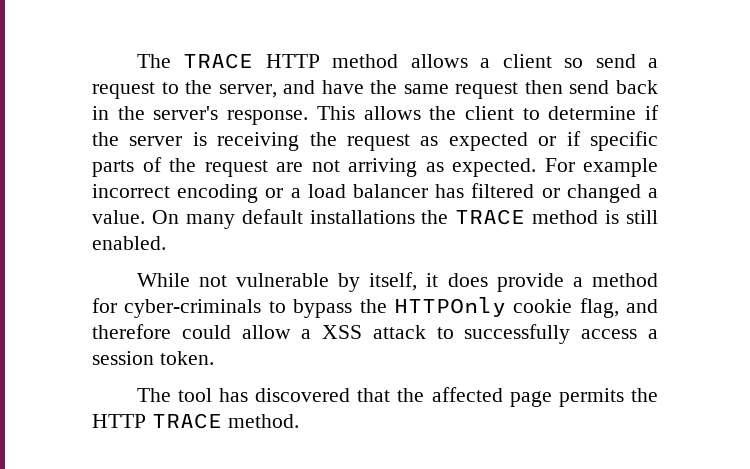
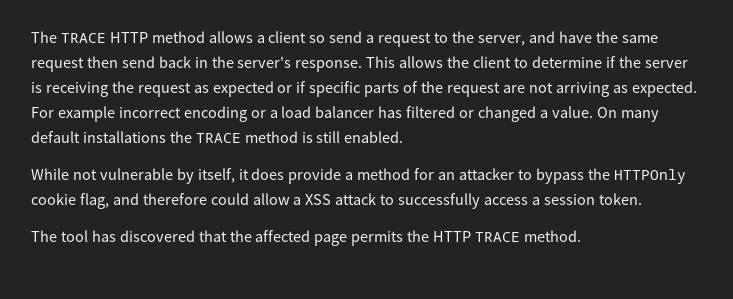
[124,299,262,318] cyber-criminals -> [438,168,514,180] an attacker

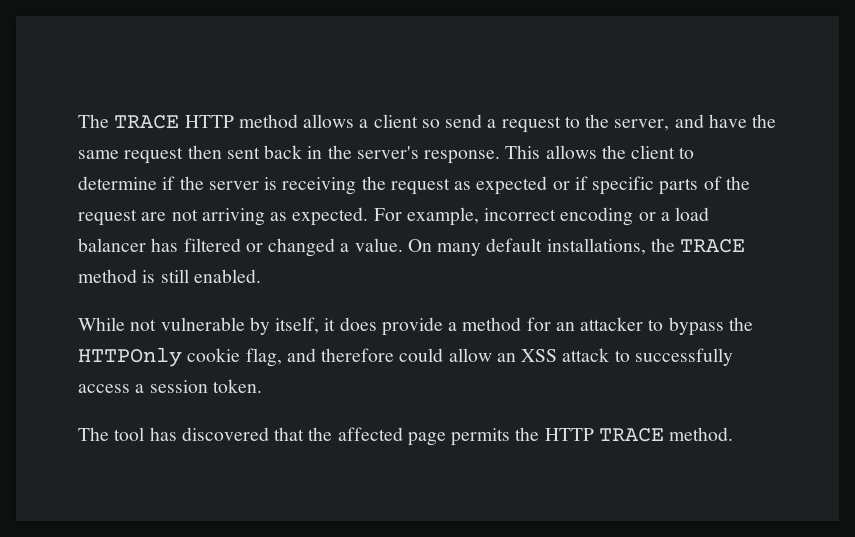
[121,56,155,68] send -> [226,147,260,159] sent
[57,106,115,122] example -> [406,207,479,226] example,
[82,131,166,143] installations -> [546,238,646,255] installations,
[293,197,302,205] a -> [496,353,516,362] an

